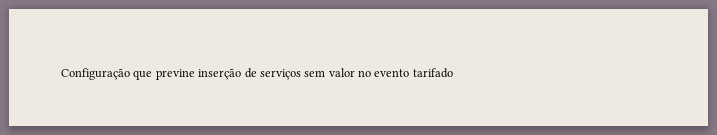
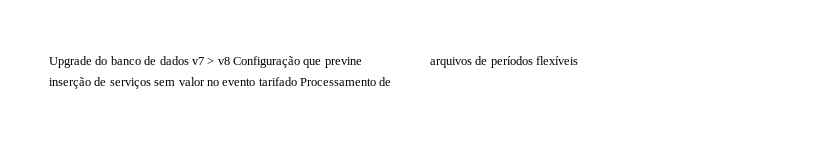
(61, 74) none -> [49,56,230,68] Upgrade do banco de dados v7 > v8
(453, 73) none -> [300,77,392,86] [430,56,579,68] Processamento de arquivos de períodos flexíveis

